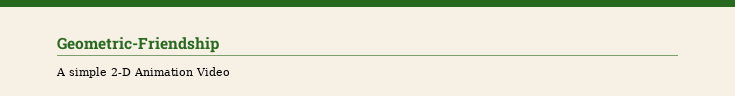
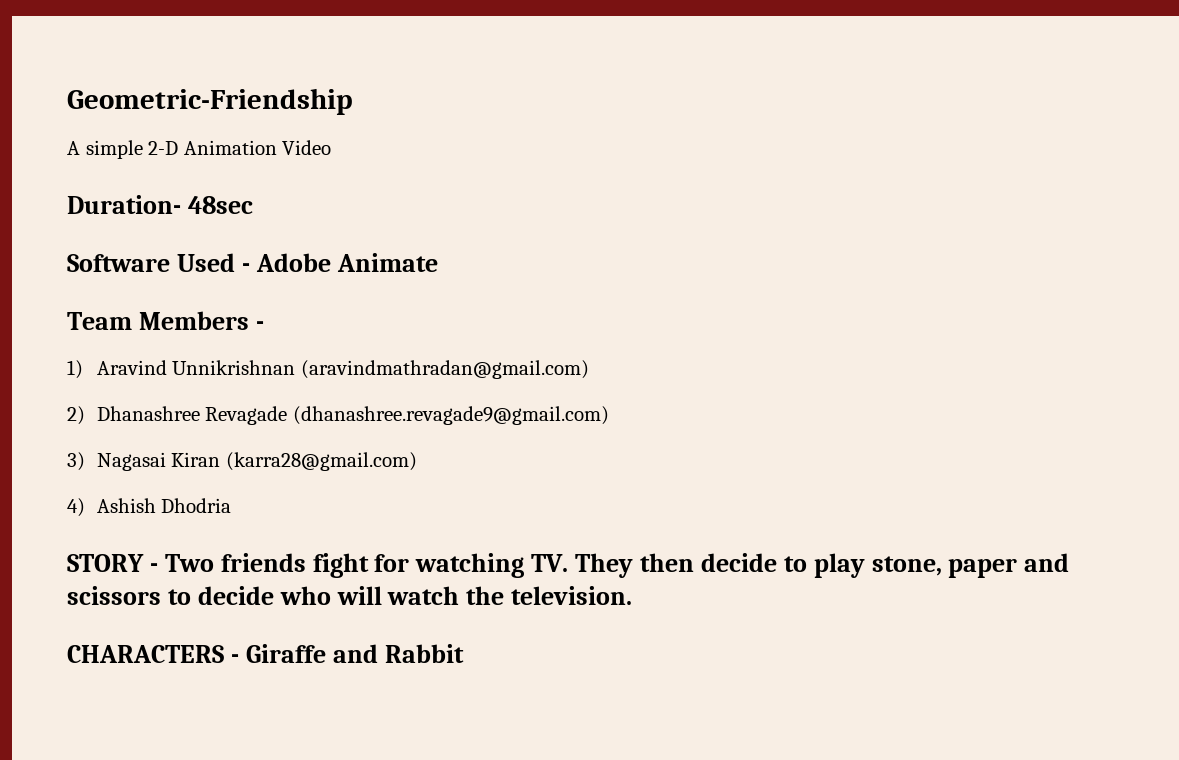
(230, 71) none -> [67,195,253,214] [67,253,438,272] [67,311,264,330] [67,360,589,379] [67,406,609,425] [67,452,417,471] [67,498,232,517] [67,553,1070,578] [67,586,633,605] [67,644,464,663] // Duration- 48sec // Software Used - Adobe Animate // Team Members - // 1) Aravind Unnikrishnan (aravindmathradan@gmail.com) // 2) Dhanashree Revagade (dhanashree.revagade9@gmail.com) // 3) Nagasai Kiran (karra28@gmail.com) // 4) Ashish Dhodria // STORY - Two friends fight for watching TV. They then decide to play stone, paper and scissors to decide who will watch the television. // CHARACTERS - Giraffe and Rabbit

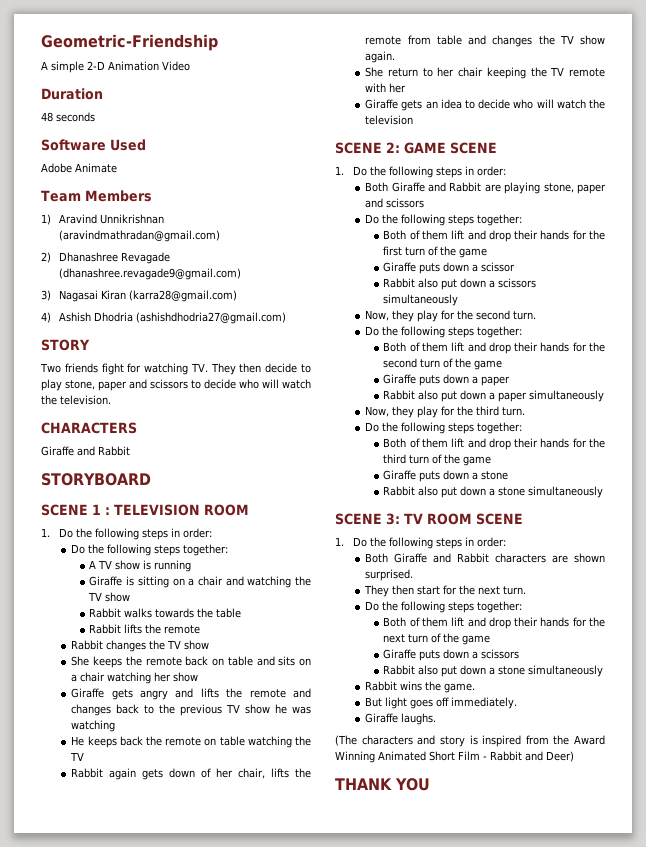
[67,195,253,214] Duration- 48sec -> [41,88,103,100] [41,112,95,122] Duration // 48 seconds
[241,263,250,272] - -> (146, 145) //
[255,321,264,330] - -> (152, 196) none
(232, 505) none -> [136,312,287,324] (ashishdhodria27@gmail.com)
[149,563,158,572] - -> (90, 345) //
[230,644,464,663] - Giraffe and Rabbit -> [41,446,130,456] [41,473,151,486] [41,504,249,516] [41,528,213,540] [71,544,229,556] [89,560,192,572] [89,576,312,588] [88,592,131,602] [89,608,242,618] [89,624,201,634] [71,640,210,652] [71,656,311,668] [71,672,199,684] [71,688,311,700] [71,704,311,716] [71,720,116,732] [71,736,311,748] [70,752,85,761] [71,768,311,780] [365,35,605,47] [365,51,396,63] [365,67,605,79] [365,83,407,93] [365,99,605,111] [365,115,414,125] [335,142,497,154] [335,166,507,178] [365,182,606,194] [365,198,425,208] [365,214,523,226] [383,230,605,242] [383,246,488,258] [383,262,516,274] [383,278,537,290] [383,294,459,306] [365,310,537,322] [365,326,523,338] [383,342,605,354] [383,358,503,370] [383,374,511,386] [383,390,605,402] [365,406,526,418] [365,422,523,434] [383,438,605,450] [383,454,492,466] [383,470,509,482] [383,486,604,498] [335,513,523,525] [335,537,507,549] [365,553,605,563] [365,569,414,581] [364,585,527,597] [365,601,523,613] [383,617,605,629] [383,633,491,645] [383,649,520,661] [383,665,604,677] [365,681,476,693] [365,697,518,709] [365,713,437,725] [335,735,605,747] [335,751,574,763] [335,778,430,791] // Giraffe and Rabbit // STORYBOARD // SCENE 1 : TELEVISION ROOM // 1. Do the following steps in order: // Do the following steps together: // A TV show is running // Giraffe is sitting on a chair and watching the TV show // Rabbit walks towards the table // Rabbit lifts the remote // Rabbit changes the TV show // She keeps the remote back on table and sits on a chair watching her show // Giraffe gets angry and lifts the remote and changes back to the previous TV show he was watching // He keeps back the remote on table watching the TV // Rabbit again gets down of her chair, lifts the remote from table and changes the TV show again. // She return to her chair keeping the TV remote with her // Giraffe gets an idea to decide who will watch the television // SCENE 2: GAME SCENE // 1. Do the following steps in order: // Both Giraffe and Rabbit are playing stone, paper and scissors // Do the following steps together: // Both of them lift and drop their hands for the first turn of the game // Giraffe puts down a scissor // Rabbit also put down a scissors simultaneously // Now, they play for the second turn. // Do the following steps together: // Both of them lift and drop their hands for the second turn of the game // Giraffe puts down a paper // Rabbit also put down a paper simultaneously // Now, they play for the third turn. // Do the following steps together: // Both of them lift and drop their hands for the third turn of the game // Giraffe puts down a stone // Rabbit also put down a stone simultaneously // SCENE 3: TV ROOM SCENE // 1. Do the following steps in order: // Both Giraffe and Rabbit characters are shown surprised. // They then start for the next turn. // Do the following steps together: // Both of them lift and drop their hands for the next turn of the game // Giraffe puts down a scissors // Rabbit also put down a stone simultaneously // Rabbit wins the game. // But light goes off immediately. // Giraffe laughs. // (The characters and story is inspired from the Award Winning Animated Short Film - Rabbit and Deer) // THANK YOU

